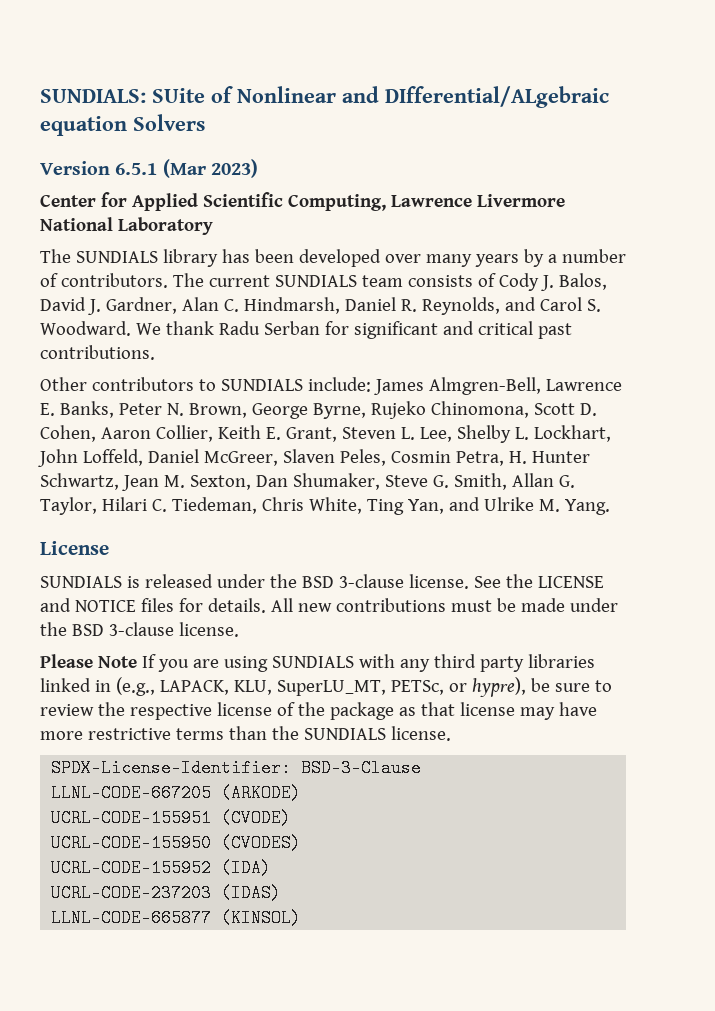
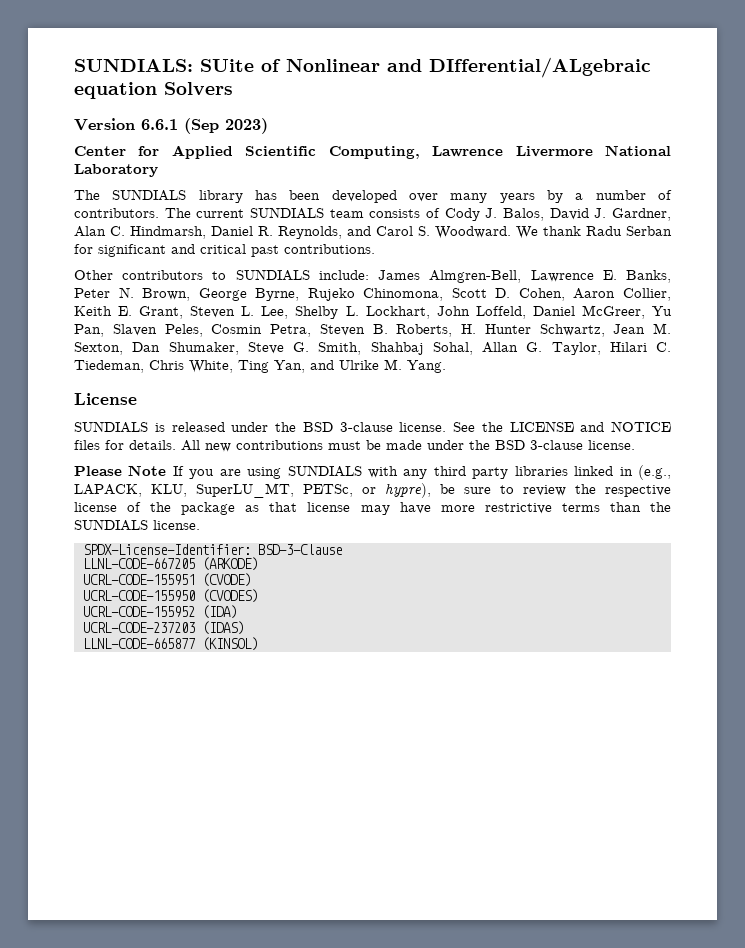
[115,159,206,178] 6.5.1 (Mar -> [141,118,219,134] 6.6.1 (Sep
(278, 458) none -> [652,306,673,316] [74,324,104,337] Yu Pan,
(504, 458) none -> [319,324,453,337] Steven B. Roberts,
(507, 481) none -> [370,342,473,355] Shahbaj Sohal,

